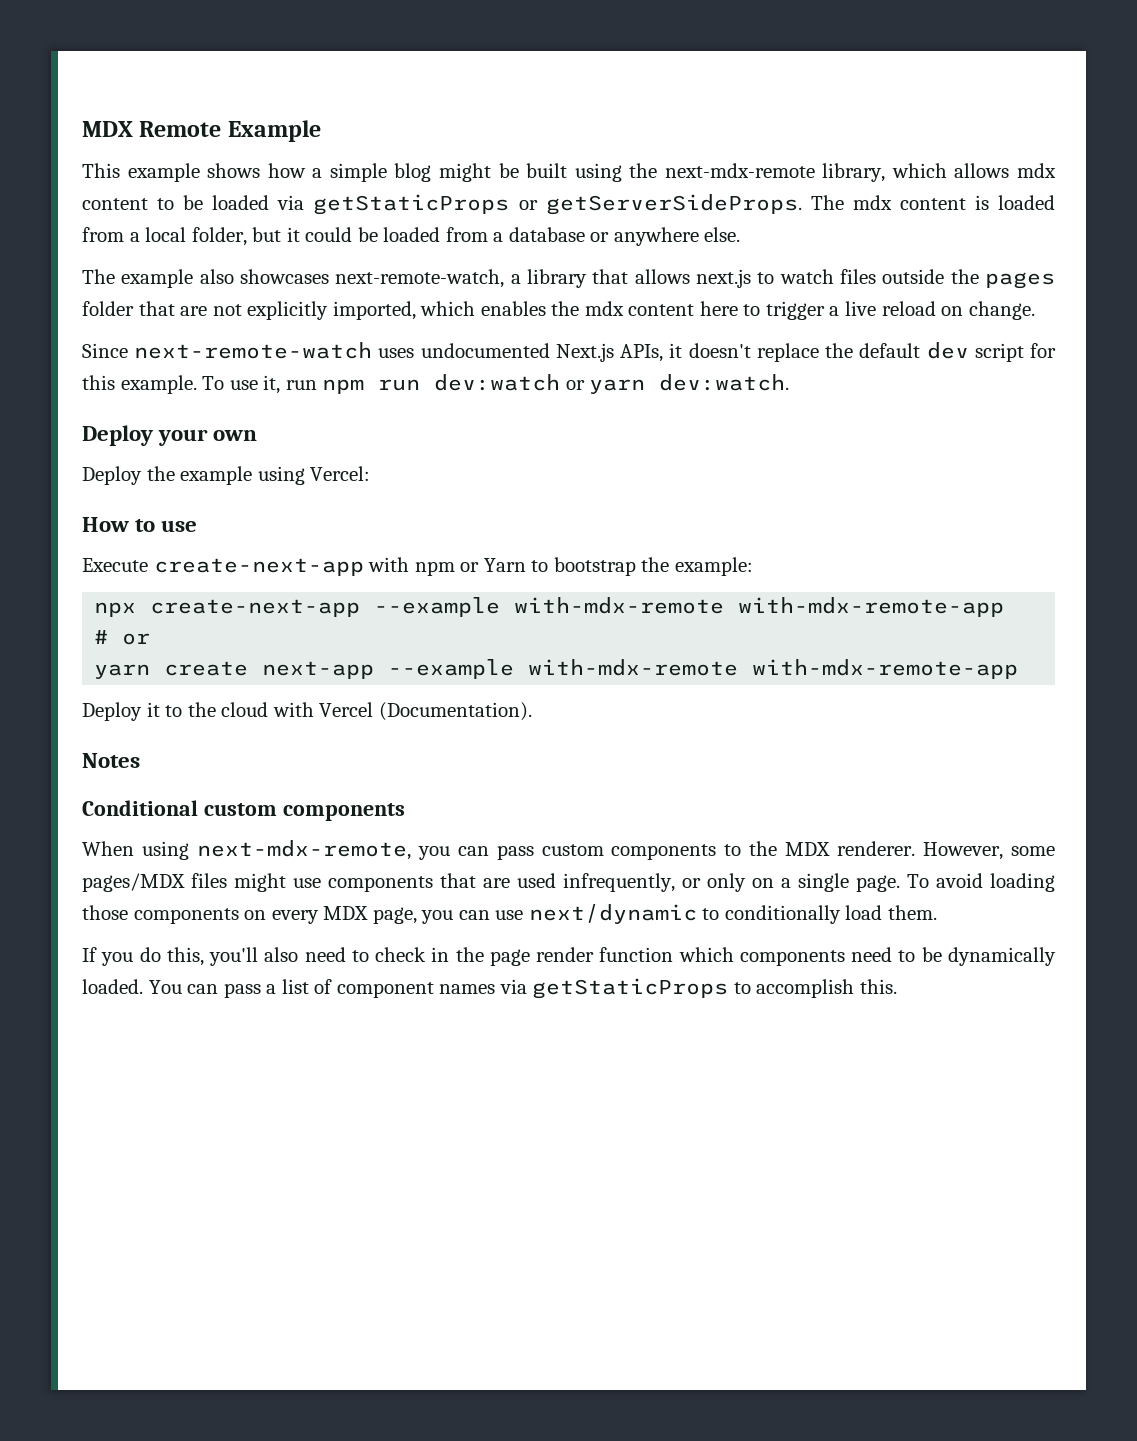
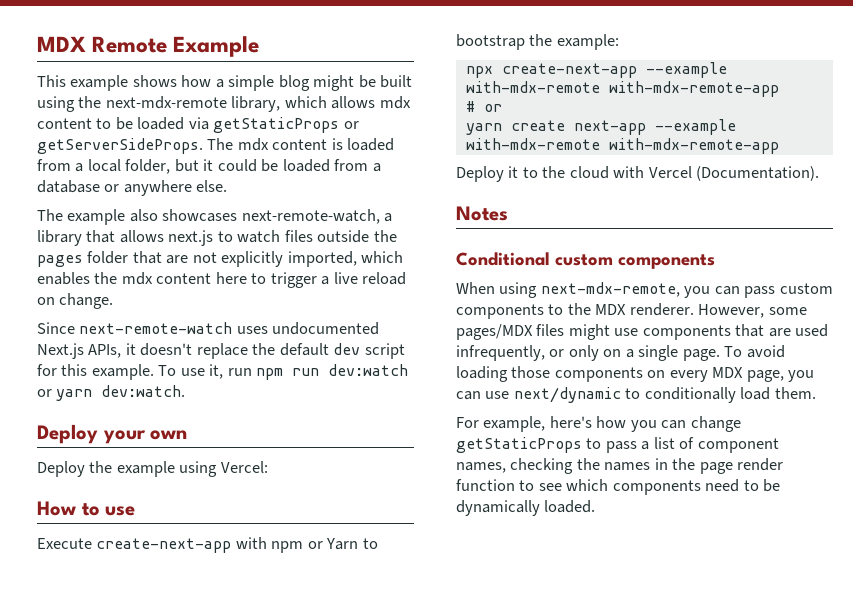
[82,947,427,966] If you do this, you'll also need to check -> [456,416,741,432] [456,437,779,453] [456,458,651,474] For example, here's how you can change getStaticProps to pass a list of component names, checking the names
(674, 954) none -> [519,480,562,491] to see
[148,978,897,999] You can pass a list of component names via getStaticProps to accomplish this. -> (596, 506) none

